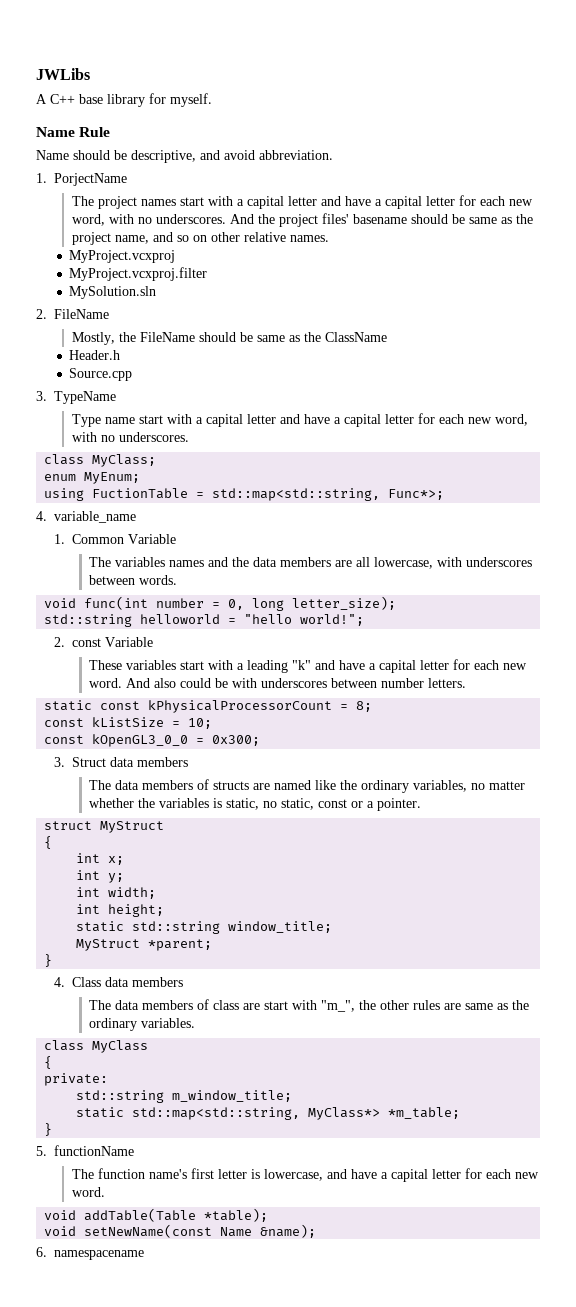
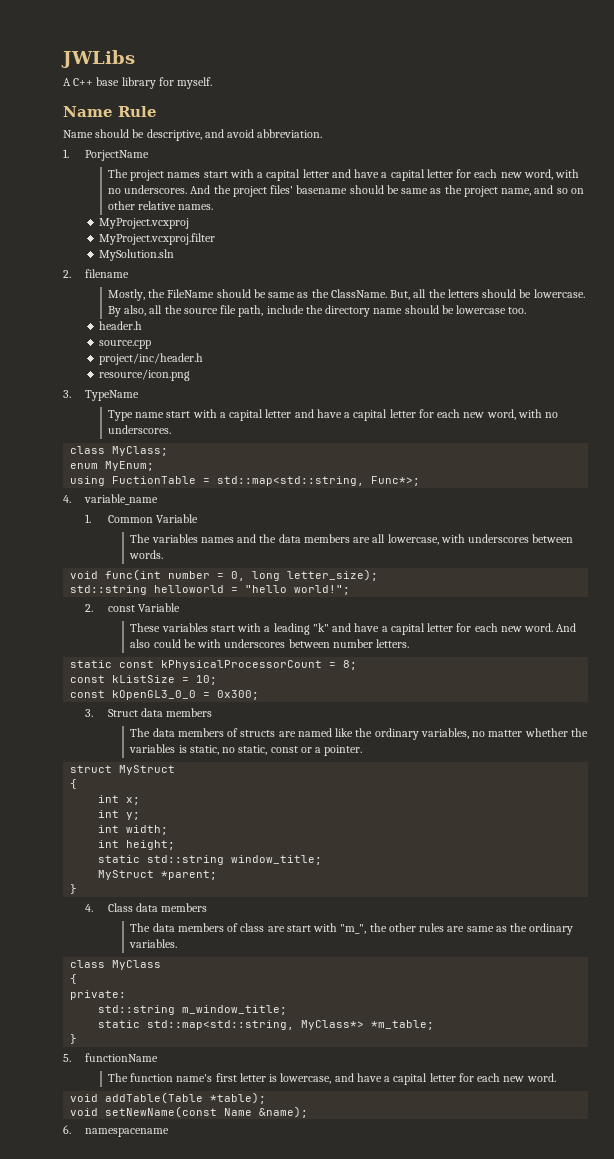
[54,309,109,319] FileName -> [85,269,130,278] filename
[324,332,387,342] [69,350,121,360] [69,368,133,381] ClassName // Header.h // Source.cpp -> [330,289,585,300] [107,305,527,317] [98,321,142,330] [98,340,151,349] [98,353,203,365] [98,369,190,381] ClassName. But, all the letters should be lowercase. By also, all the source file path, include the directory name should be lowercase too. // header.h // source.cpp // project/inc/header.h // resource/icon.png

